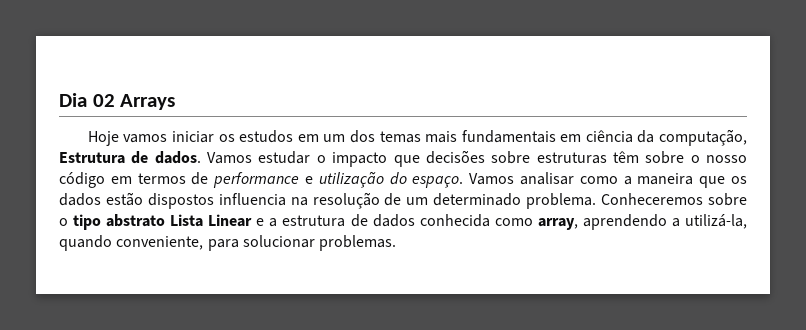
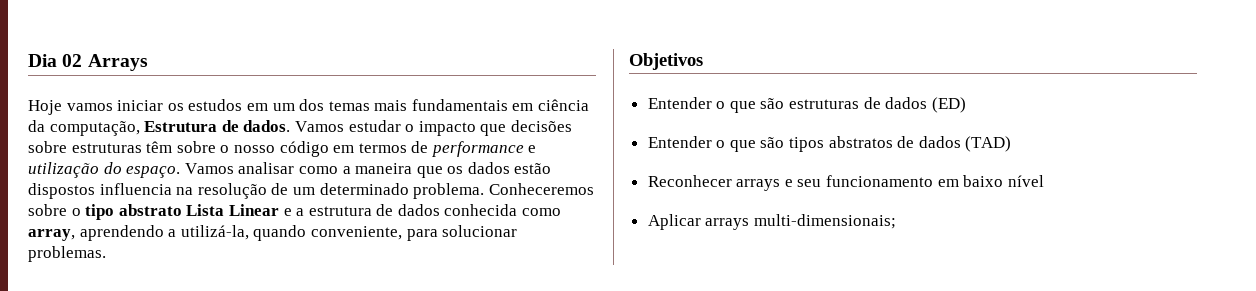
(397, 243) none -> [629,53,703,70] [647,97,966,113] [647,136,1012,152] [647,175,1044,191] [647,214,896,230] // Objetivos // Entender o que são estruturas de dados (ED) // Entender o que são tipos abstratos de dados (TAD) // Reconhecer arrays e seu funcionamento em baixo nível // Aplicar arrays multi-dimensionais;

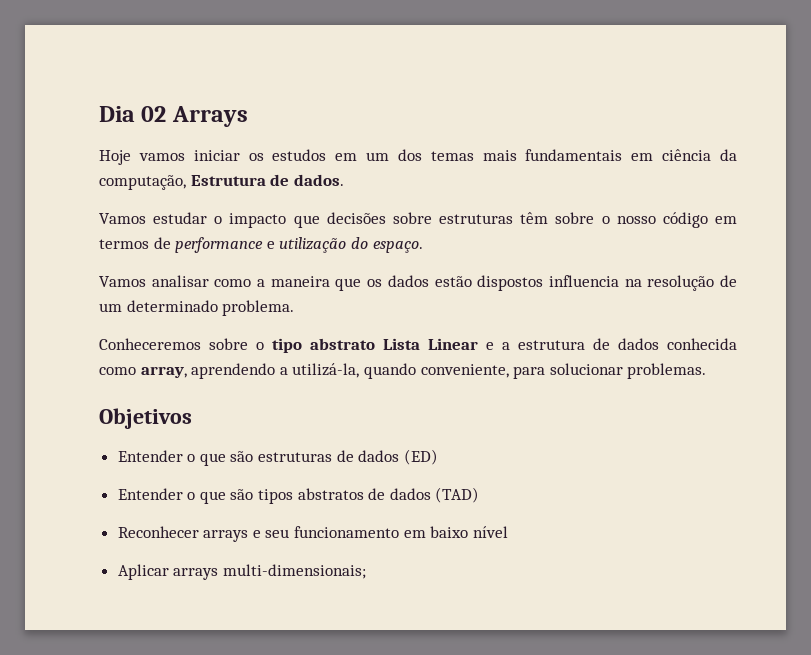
(291, 126) none -> (344, 180) //
(181, 172) none -> (423, 247) //
(485, 191) none -> (295, 308) //

